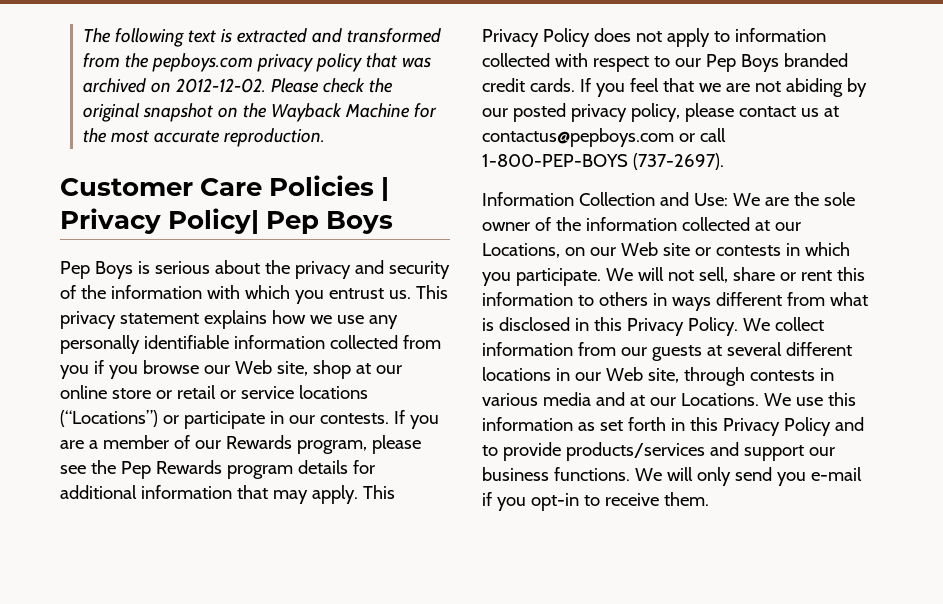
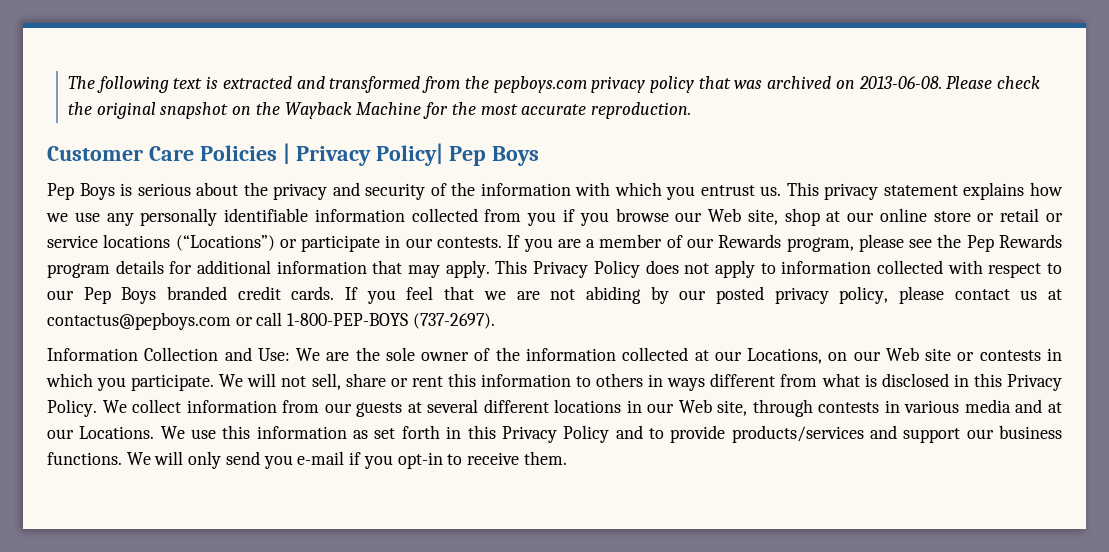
[176,78,267,93] 2012-12-02. -> [858,76,942,89] 2013-06-08.

